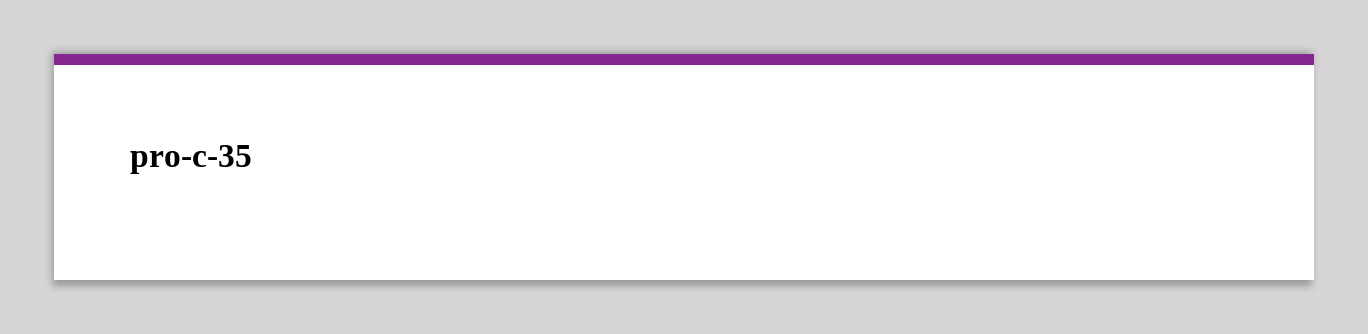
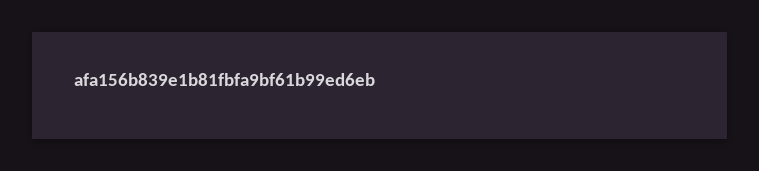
[130,145,252,174] pro-c-35 -> [74,73,375,86] afa156b839e1b81fbfa9bf61b99ed6eb

